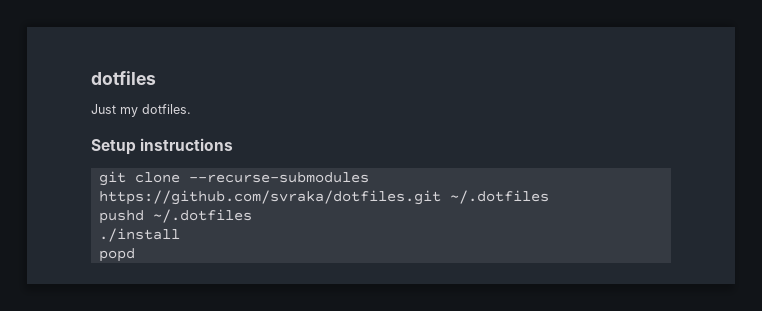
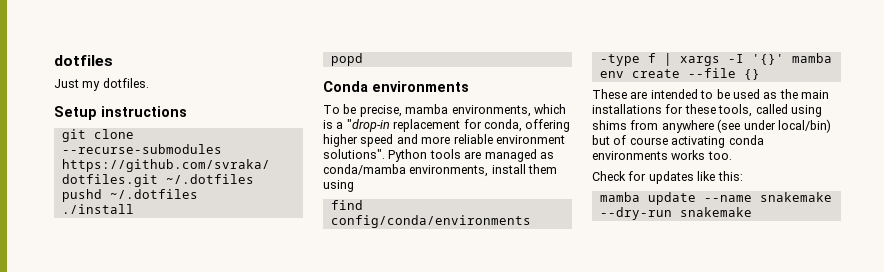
(135, 255) none -> [323,81,469,92] [323,104,566,117] [323,119,571,132] [323,134,565,147] [323,149,554,162] [323,164,558,177] [323,180,354,192] [330,200,363,210] [330,215,531,228] [599,53,832,66] [599,68,760,80] [592,89,829,99] [592,104,822,117] [592,119,831,133] [592,135,764,148] [592,150,732,160] [592,171,743,184] [599,192,832,205] [599,207,752,220] // Conda environments // To be precise, mamba environments, which is a "drop-in replacement for conda, offering higher speed and more reliable environment solutions". Python tools are managed as conda/mamba environments, install them using // find config/conda/environments -type f | xargs -I '{}' mamba env create --file {} // These are intended to be used as the main installations for these tools, called using shims from anywhere (see under local/bin) but of course activating conda environments works too. // Check for updates like this: // mamba update --name snakemake --dry-run snakemake

